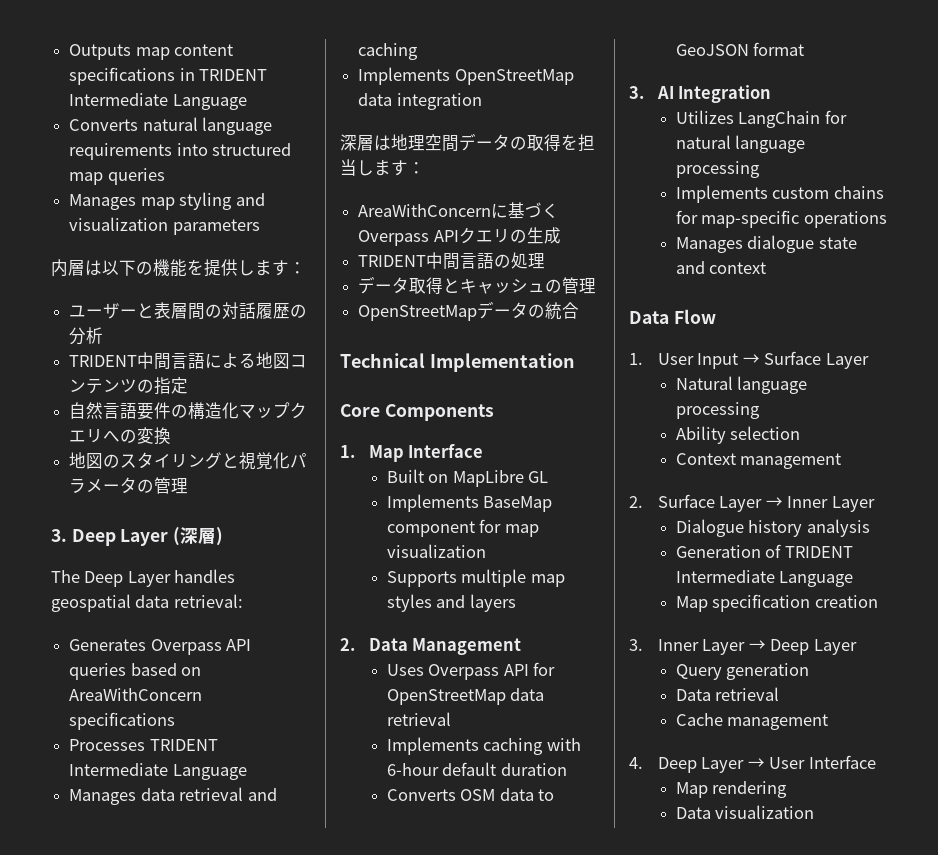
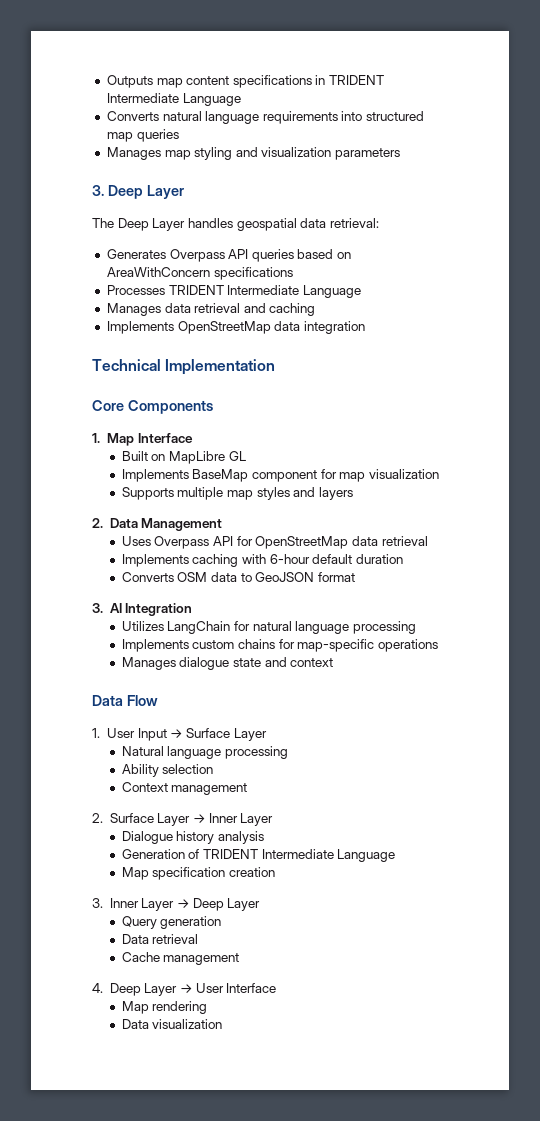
[51,259,306,277] [69,302,308,320] [69,327,104,345] [69,352,308,370] [69,377,189,395] [69,402,308,420] [69,427,172,445] [69,452,308,470] [69,477,189,494] // 内層は以下の機能を提供します： // ユーザーと表層間の対話履歴の分析 // TRIDENT中間言語による地図コンテンツの指定 // 自然言語要件の構造化マップクエリへの変換 // 地図のスタイリングと視覚化パラメータの管理 -> (401, 154) none
[173,527,224,546] (深層) -> (184, 192) none
[340,133,595,152] [340,159,425,176] [358,202,560,219] [358,227,561,246] [358,252,546,270] [358,276,597,294] [358,301,580,321] // 深層は地理空間データの取得を担当します： // AreaWithConcernに基づくOverpass APIクエリの生成 // TRIDENT中間言語の処理 // データ取得とキャッシュの管理 // OpenStreetMapデータの統合 -> (365, 327) none

